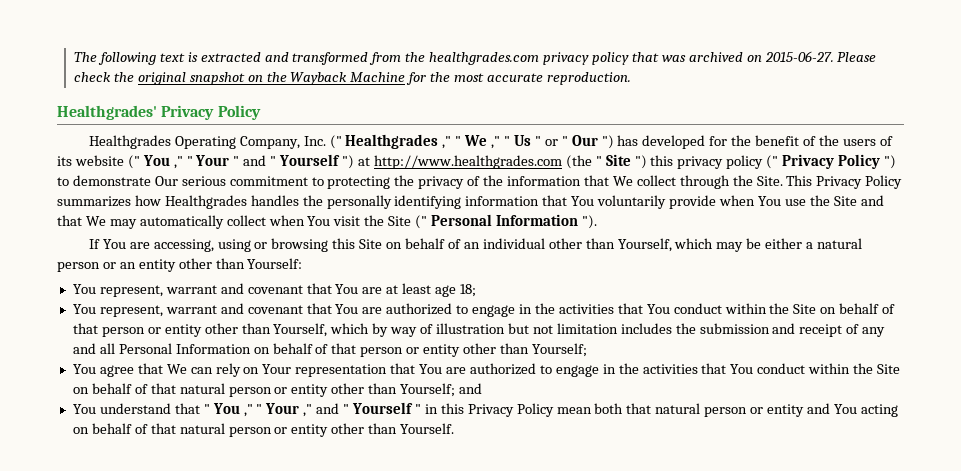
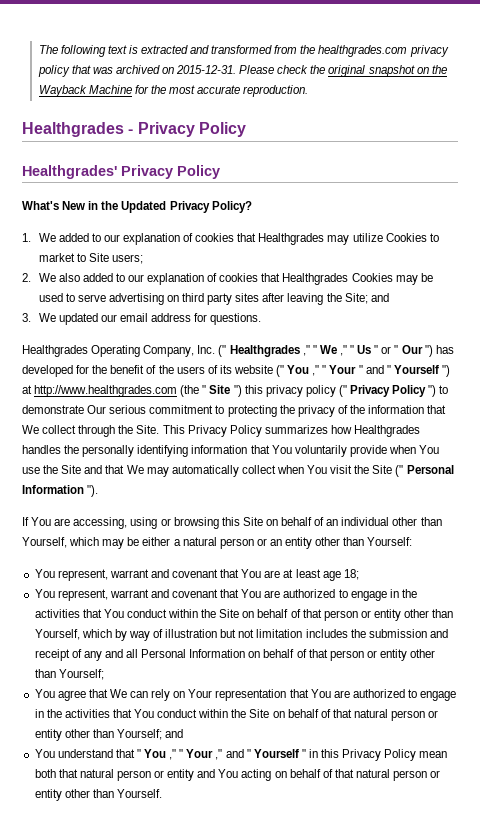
[764,51,834,62] 2015-06-27. -> [176,65,237,74] 2015-12-31.
(631, 78) none -> [22,122,246,137] // Healthgrades - Privacy Policy
(261, 112) none -> [22,201,252,213] [22,233,439,245] [38,253,143,264] [22,273,433,285] [38,293,389,305] [22,313,262,325] // What's New in the Updated Privacy Policy? // 1. We added to our explanation of cookies that Healthgrades may utilize Cookies to market to Site users; // 2. We also added to our explanation of cookies that Healthgrades Cookies may be used to serve advertising on third party sites after leaving the Site; and // 3. We updated our email address for questions.

